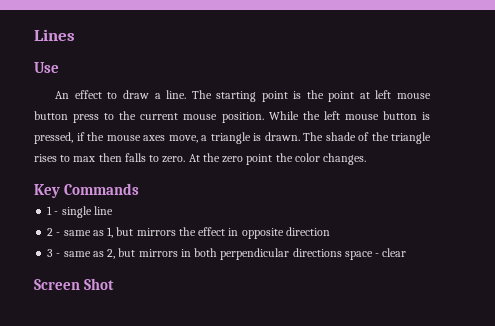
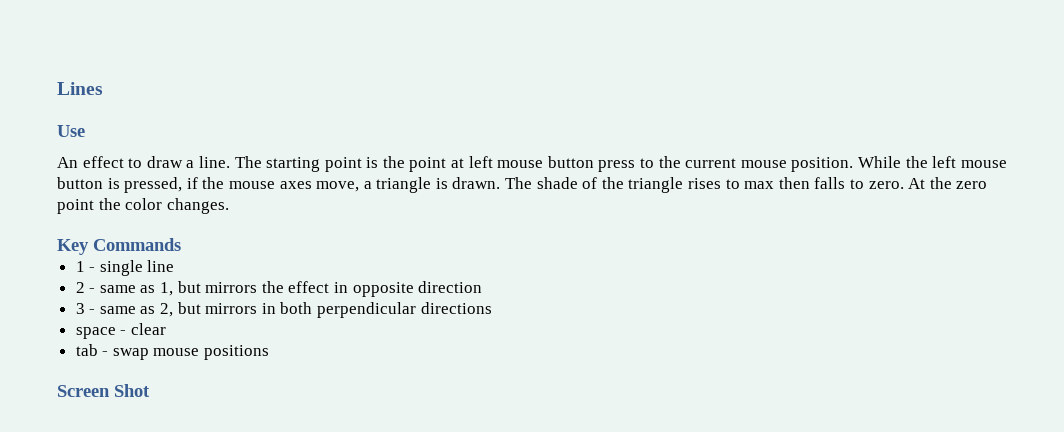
(342, 252) none -> (492, 308) //
(407, 252) none -> [75,344,270,360] // tab - swap mouse positions

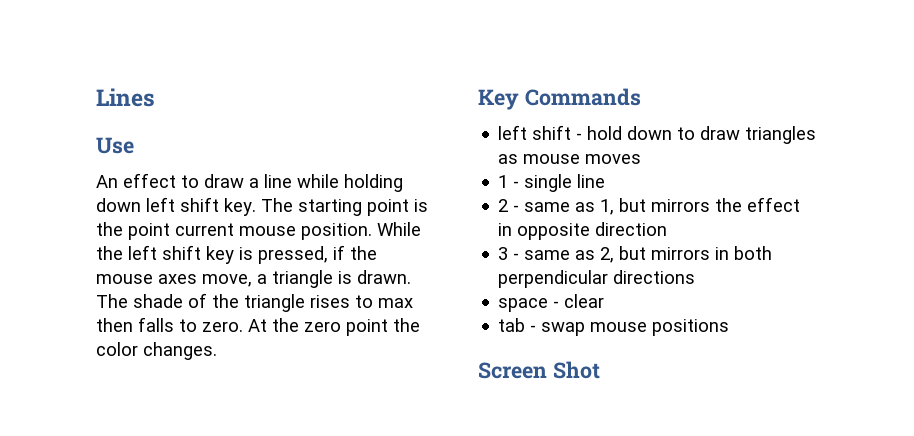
[198,156,230,168] line. -> [264,174,403,192] [96,197,256,216] line while holding down left shift key.
[451,156,681,172] at left mouse button press to the -> (170, 231) none
[960,160,1007,168] [57,177,103,189] mouse button -> [162,245,234,264] shift key
(181, 244) none -> [498,125,817,144] [498,154,642,164] // left shift - hold down to draw triangles as mouse moves

